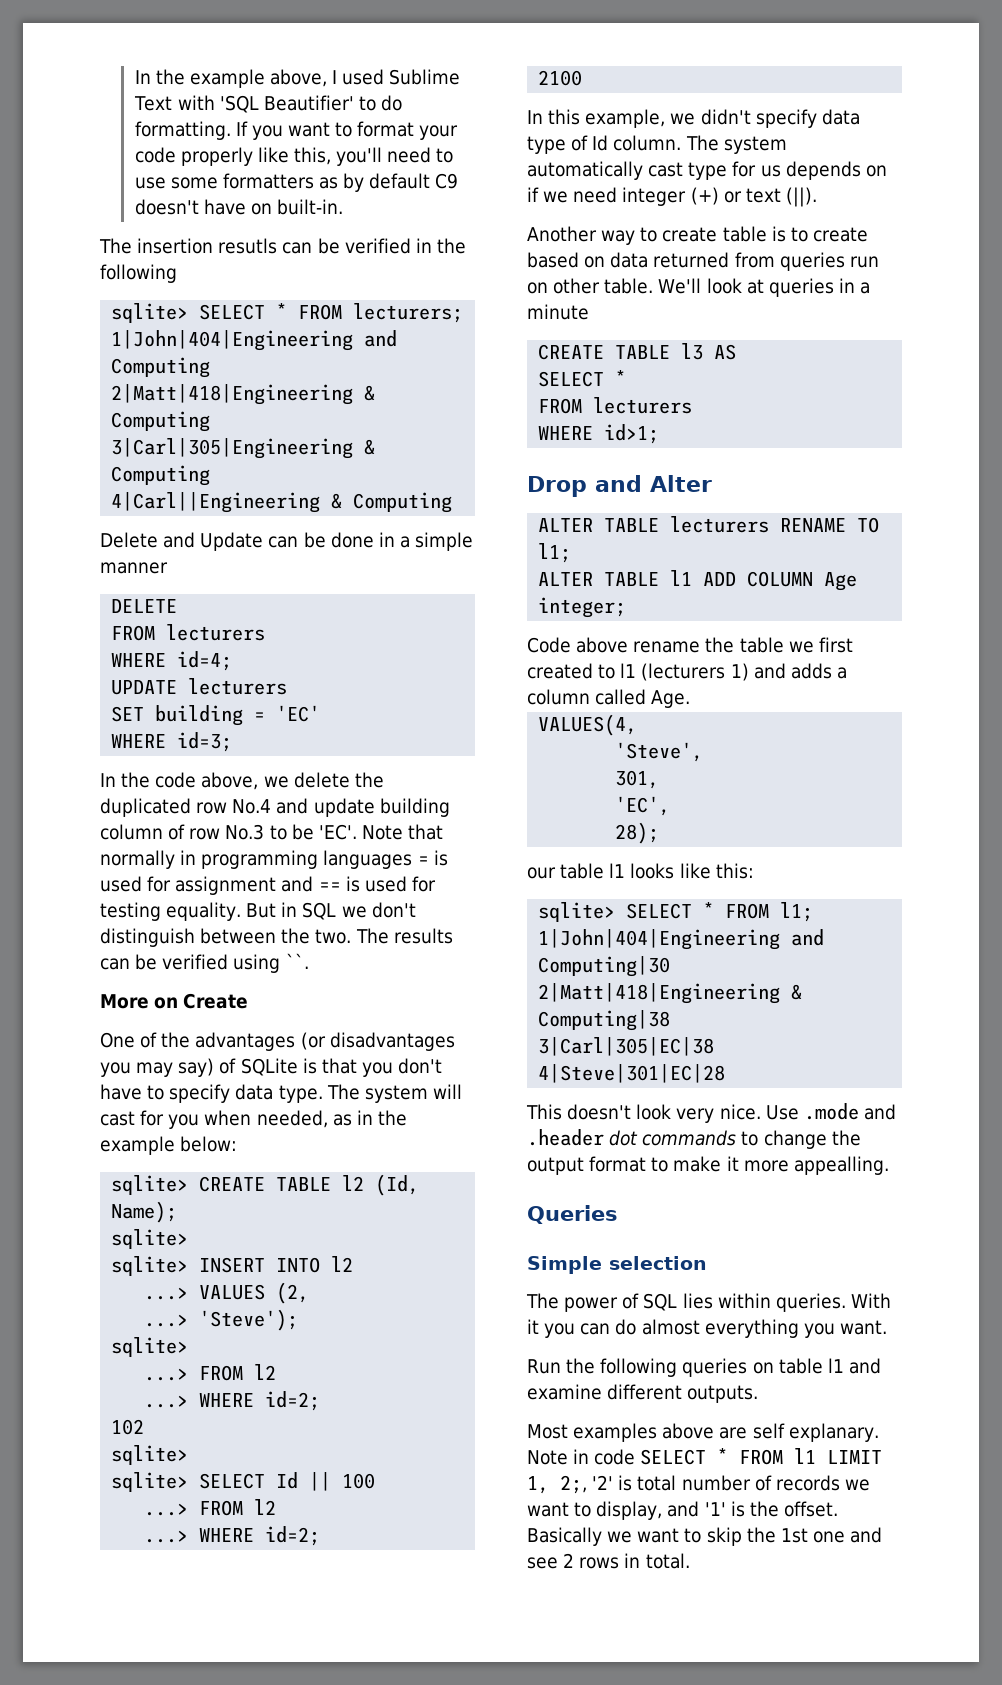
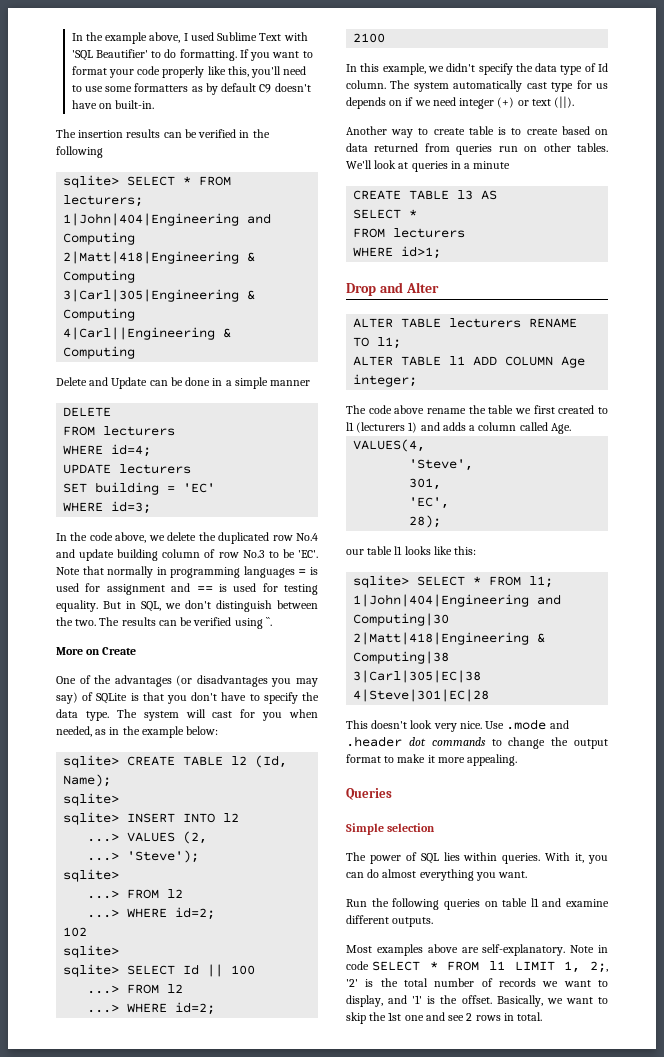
[218,238,278,254] resutls -> [126,129,161,138] results
[302,902,337,920] SQL -> [141,601,161,612] SQL,
(231, 1093) none -> [301,692,319,701] the
(817, 118) none -> [515,63,533,72] the
[604,278,654,294] table. -> [577,143,608,152] tables.
[527,637,571,653] Code -> [346,405,392,414] The code
[793,1156,889,1175] appealling. -> [467,754,518,766] appealing.
[527,1319,539,1334] it -> [575,853,585,863] it,
[752,1423,879,1442] self explanary. -> [482,944,566,956] self-explanatory.
(633, 1483) none -> [380,978,398,987] the
[527,1527,602,1546] Basically -> [496,995,543,1007] Basically,

